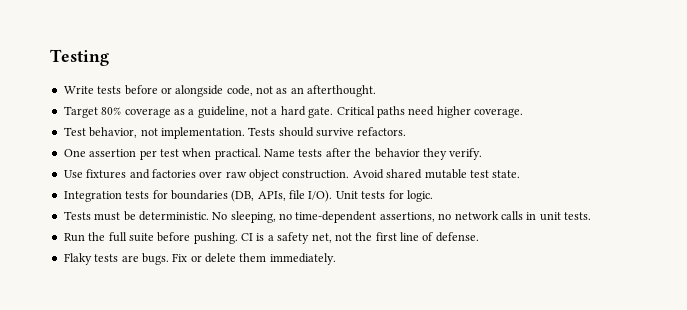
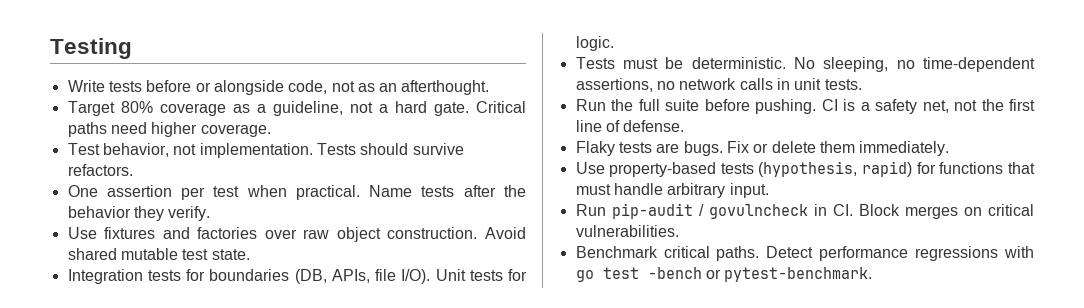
(336, 259) none -> [575,161,1035,177] [575,183,769,198] [575,203,1034,219] [575,225,679,237] [575,246,1034,261] [575,267,873,282] // Use property-based tests (hypothesis, rapid) for functions that must handle arbitrary input. // Run pip-audit / govulncheck in CI. Block merges on critical vulnerabilities. // Benchmark critical paths. Detect performance regressions with go test -bench or pytest-benchmark.

